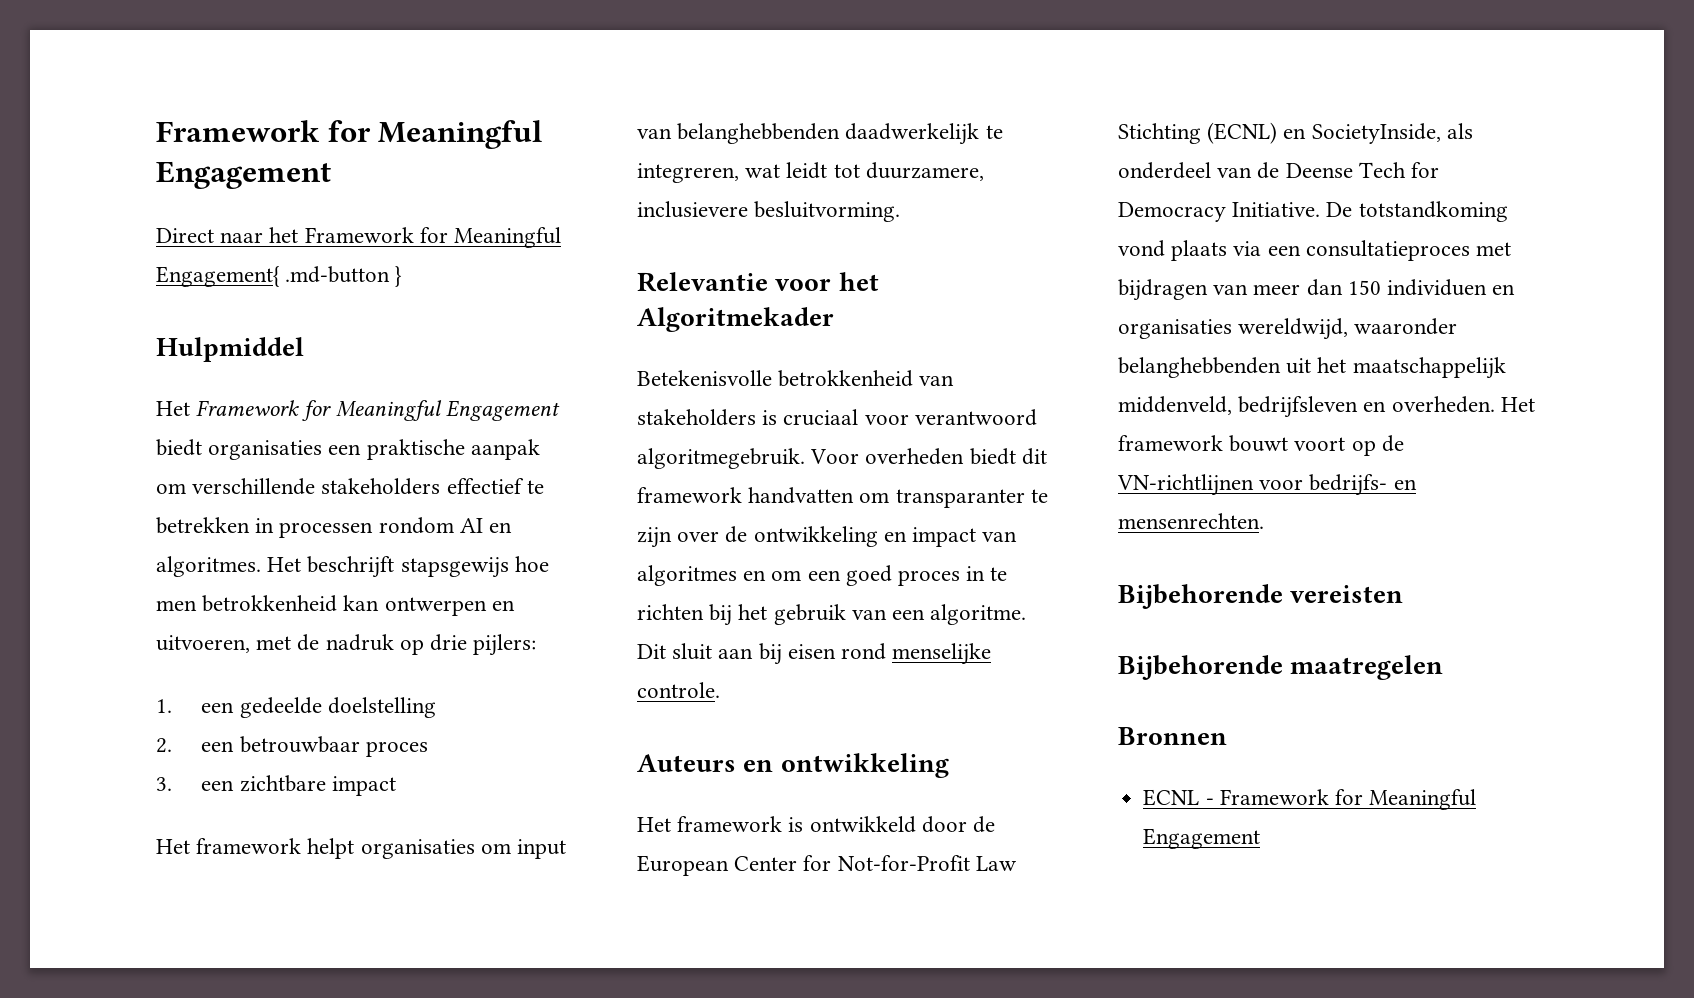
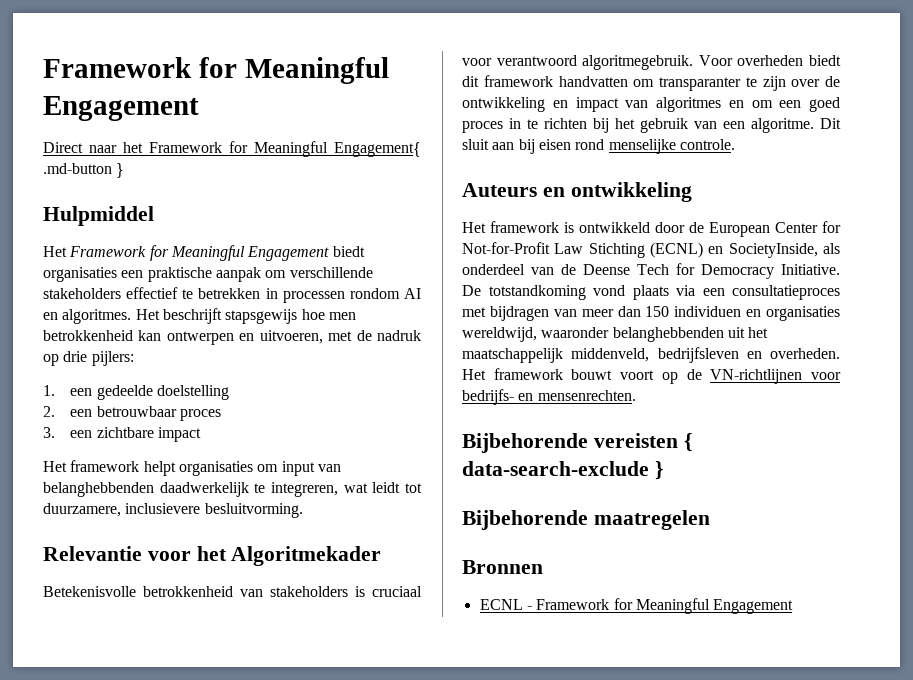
(1404, 594) none -> [683,433,692,452] [462,461,663,480] { data-search-exclude }

